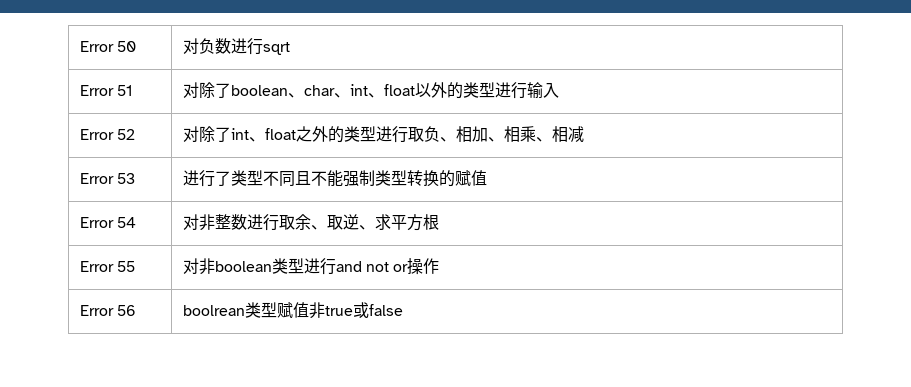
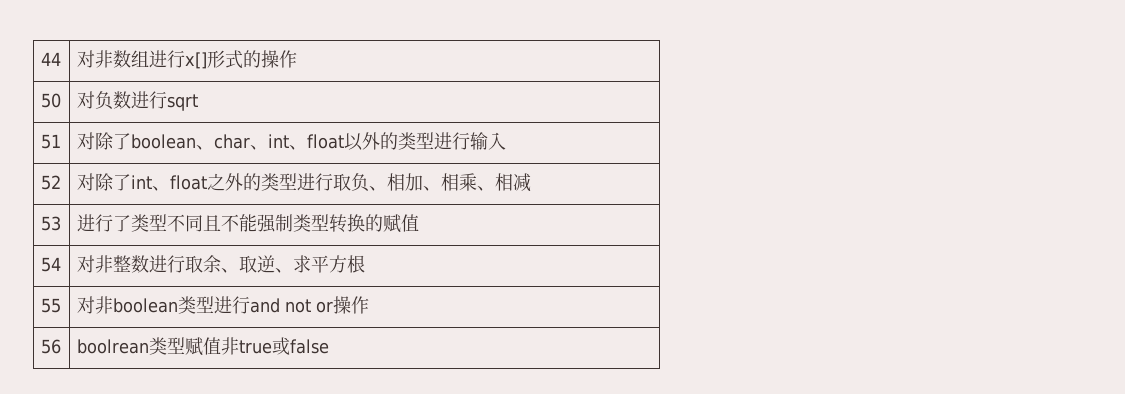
[79,41,114,52] Error -> [40,52,61,66] [76,50,297,69] 44 | 对非数组进行x[]形式的操作 //
[79,85,114,96] Error -> (198, 102) none
[79,129,114,140] Error -> (506, 141) none
[79,173,114,184] Error -> (531, 182) none
[79,217,114,228] Error -> (419, 223) none
[79,261,114,272] Error -> (365, 264) none
[79,305,114,316] Error -> (369, 305) none

